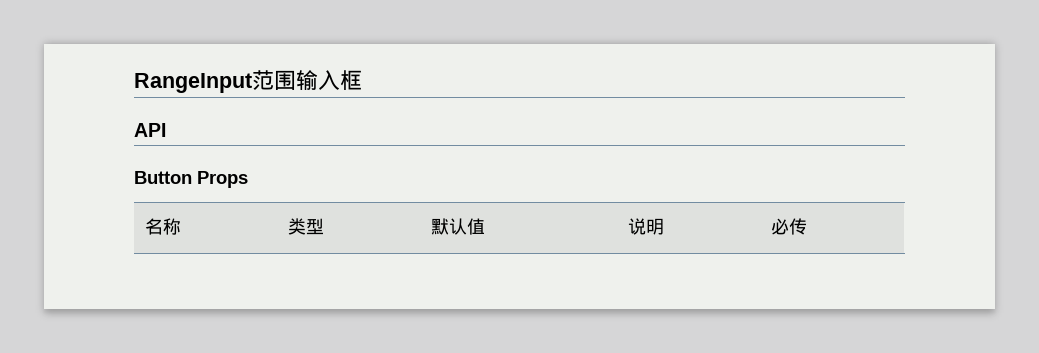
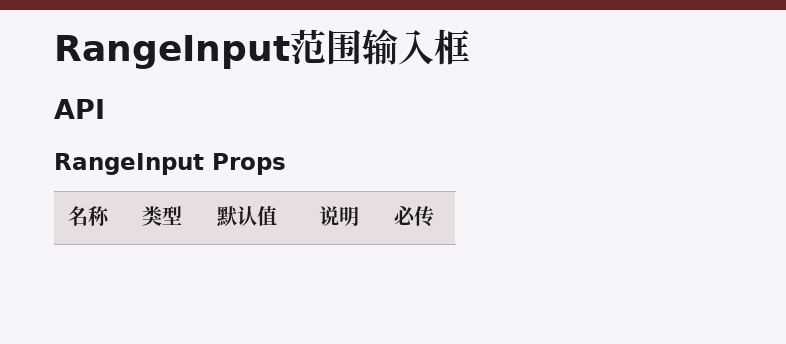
[134,171,192,184] Button -> [54,153,204,175] RangeInput

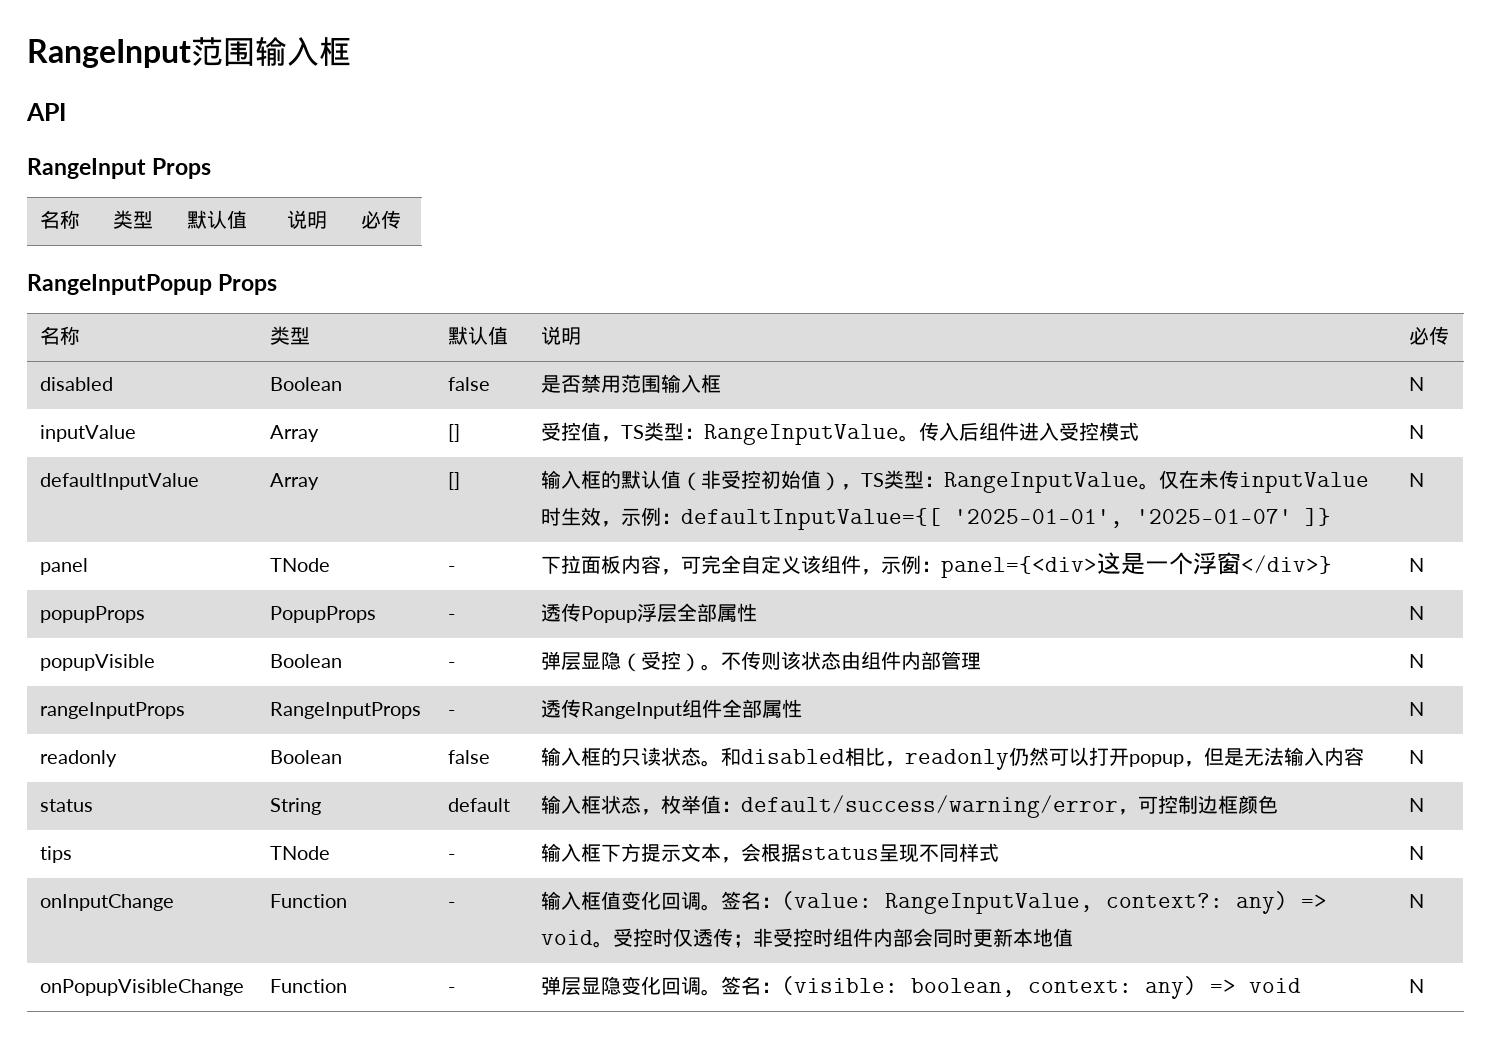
(434, 216) none -> [27,274,278,295] [39,326,80,345] [269,326,310,345] [447,326,508,345] [540,326,581,345] [1408,326,1449,345] [39,377,113,391] [269,377,342,391] [447,377,490,391] [540,374,721,393] [1408,377,1424,391] [39,425,136,442] [269,425,319,442] [447,424,460,442] [540,422,1139,445] [1408,425,1424,439] [39,473,199,490] [269,473,319,490] [447,472,460,490] [540,470,1369,493] [540,507,1331,530] [1408,473,1424,487] [39,558,88,575] [269,558,330,572] [447,566,455,572] [540,552,1332,578] [1408,558,1424,572] [39,606,145,623] [269,606,376,623] [447,614,455,620] [540,603,757,623] [1408,606,1424,620] [39,654,155,671] [269,654,342,668] [447,662,455,668] [540,651,981,672] [1408,654,1424,668] [39,702,185,719] [269,702,421,719] [447,710,455,716] [540,699,802,719] [1408,702,1424,716] [39,750,117,767] [269,750,342,764] [447,750,490,764] [540,747,1364,770] [1408,750,1424,764] [39,799,93,812] [269,798,321,815] [447,798,510,812] [540,795,1278,818] [1408,798,1424,812] [39,846,72,863] [269,846,330,860] [447,854,455,860] [540,843,999,863] [1408,846,1424,860] [39,894,174,911] [269,894,347,908] [447,902,455,908] [540,891,1327,914] [540,928,1073,948] [1408,894,1424,908] [39,979,244,996] [269,979,347,993] [447,987,455,993] [540,976,1301,999] [1408,979,1424,993] // RangeInputPopup Props // 名称 | 类型 | 默认值 | 说明 | 必传 // disabled | Boolean | false | 是否禁用范围输入框 | N // inputValue | Array | [] | 受控值，TS类型：RangeInputValue。传入后组件进入受控模式 | N // defaultInputValue | Array | [] | 输入框的默认值（非受控初始值），TS类型：RangeInputValue。仅在未传inputValue时生效，示例：defaultInputValue={[ '2025-01-01', '2025-01-07' ]} | N // panel | TNode | - | 下拉面板内容，可完全自定义该组件，示例：panel={<div>这是一个浮窗</div>} | N // popupProps | PopupProps | - | 透传Popup浮层全部属性 | N // popupVisible | Boolean | - | 弹层显隐（受控）。不传则该状态由组件内部管理 | N // rangeInputProps | RangeInputProps | - | 透传RangeInput组件全部属性 | N // readonly | Boolean | false | 输入框的只读状态。和disabled相比，readonly仍然可以打开popup，但是无法输入内容 | N // status | String | default | 输入框状态，枚举值：default/success/warning/error，可控制边框颜色 | N // tips | TNode | - | 输入框下方提示文本，会根据status呈现不同样式 | N // onInputChange | Function | - | 输入框值变化回调。签名：(value: RangeInputValue, context?: any) => void。受控时仅透传；非受控时组件内部会同时更新本地值 | N // onPopupVisibleChange | Function | - | 弹层显隐变化回调。签名：(visible: boolean, context: any) => void | N

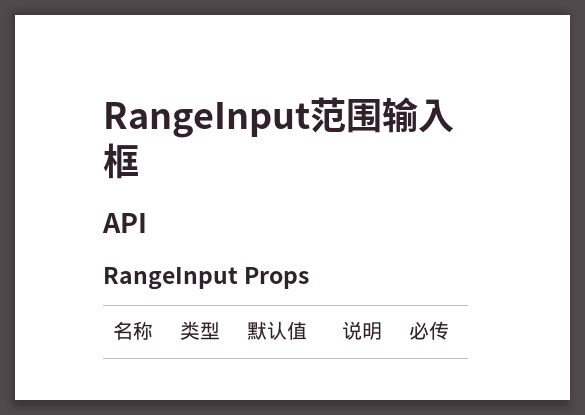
[27,274,278,295] [39,326,80,345] [269,326,310,345] [447,326,508,345] [540,326,581,345] [1408,326,1449,345] [39,377,113,391] [269,377,342,391] [447,377,490,391] [540,374,721,393] [1408,377,1424,391] [39,425,136,442] [269,425,319,442] [447,424,460,442] [540,422,1139,445] [1408,425,1424,439] [39,473,199,490] [269,473,319,490] [447,472,460,490] [540,470,1369,493] [540,507,1331,530] [1408,473,1424,487] [39,558,88,575] [269,558,330,572] [447,566,455,572] [540,552,1332,578] [1408,558,1424,572] [39,606,145,623] [269,606,376,623] [447,614,455,620] [540,603,757,623] [1408,606,1424,620] [39,654,155,671] [269,654,342,668] [447,662,455,668] [540,651,981,672] [1408,654,1424,668] [39,702,185,719] [269,702,421,719] [447,710,455,716] [540,699,802,719] [1408,702,1424,716] [39,750,117,767] [269,750,342,764] [447,750,490,764] [540,747,1364,770] [1408,750,1424,764] [39,799,93,812] [269,798,321,815] [447,798,510,812] [540,795,1278,818] [1408,798,1424,812] [39,846,72,863] [269,846,330,860] [447,854,455,860] [540,843,999,863] [1408,846,1424,860] [39,894,174,911] [269,894,347,908] [447,902,455,908] [540,891,1327,914] [540,928,1073,948] [1408,894,1424,908] [39,979,244,996] [269,979,347,993] [447,987,455,993] [540,976,1301,999] [1408,979,1424,993] // RangeInputPopup Props // 名称 | 类型 | 默认值 | 说明 | 必传 // disabled | Boolean | false | 是否禁用范围输入框 | N // inputValue | Array | [] | 受控值，TS类型：RangeInputValue。传入后组件进入受控模式 | N // defaultInputValue | Array | [] | 输入框的默认值（非受控初始值），TS类型：RangeInputValue。仅在未传inputValue时生效，示例：defaultInputValue={[ '2025-01-01', '2025-01-07' ]} | N // panel | TNode | - | 下拉面板内容，可完全自定义该组件，示例：panel={<div>这是一个浮窗</div>} | N // popupProps | PopupProps | - | 透传Popup浮层全部属性 | N // popupVisible | Boolean | - | 弹层显隐（受控）。不传则该状态由组件内部管理 | N // rangeInputProps | RangeInputProps | - | 透传RangeInput组件全部属性 | N // readonly | Boolean | false | 输入框的只读状态。和disabled相比，readonly仍然可以打开popup，但是无法输入内容 | N // status | String | default | 输入框状态，枚举值：default/success/warning/error，可控制边框颜色 | N // tips | TNode | - | 输入框下方提示文本，会根据status呈现不同样式 | N // onInputChange | Function | - | 输入框值变化回调。签名：(value: RangeInputValue, context?: any) => void。受控时仅透传；非受控时组件内部会同时更新本地值 | N // onPopupVisibleChange | Function | - | 弹层显隐变化回调。签名：(visible: boolean, context: any) => void | N -> (449, 330) none

